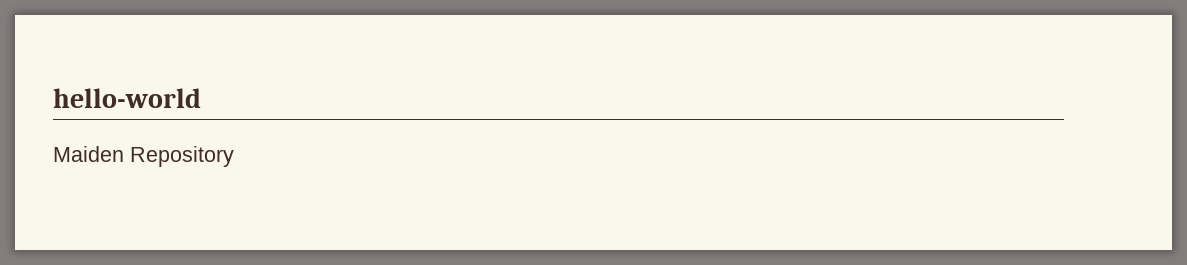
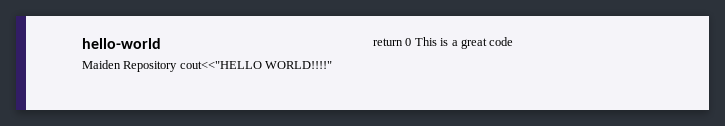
(234, 156) none -> [179,61,333,69] [373,37,514,49] cout<<"HELLO WORLD!!!!" return 0 This is a great code

